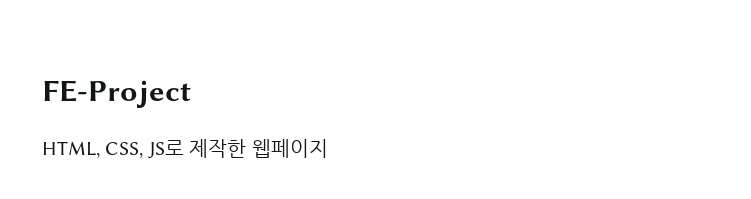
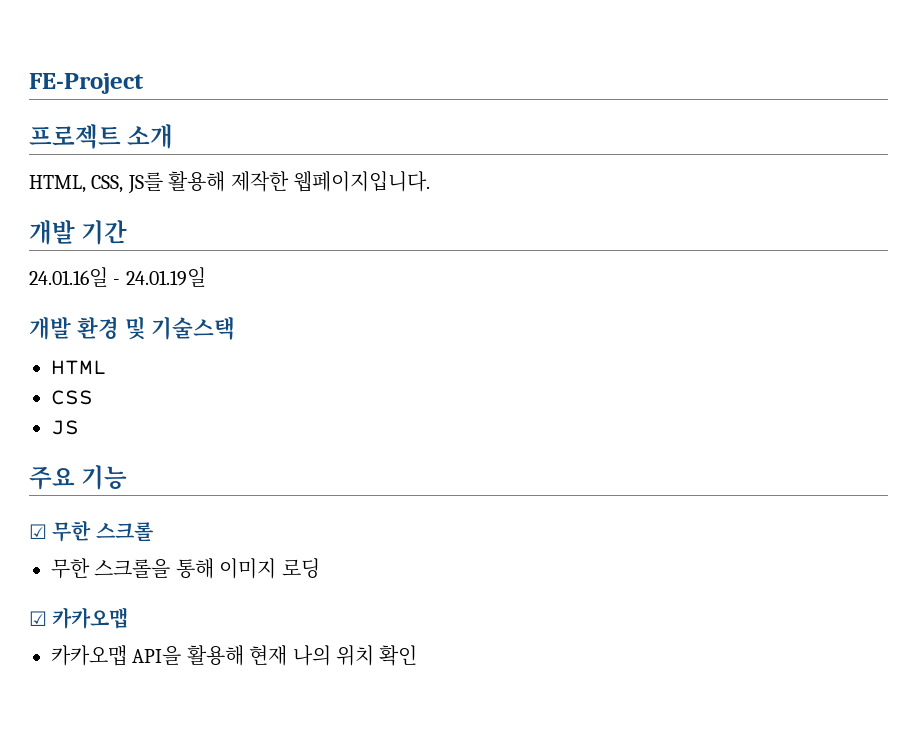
(191, 94) none -> [29,124,174,149] // 프로젝트 소개
[147,139,328,159] JS로 제작한 웹페이지 -> [127,171,430,194] [29,220,128,245] [29,267,206,287] [29,316,236,340] [51,360,107,375] [51,390,93,405] [51,420,79,435] [29,465,128,490] [29,520,153,542] [51,558,320,579] [29,607,129,629] [51,645,418,666] JS를 활용해 제작한 웹페이지입니다. // 개발 기간 // 24.01.16일 - 24.01.19일 // 개발 환경 및 기술스택 // HTML // CSS // JS // 주요 기능 // ☑ 무한 스크롤 // 무한 스크롤을 통해 이미지 로딩 // ☑ 카카오맵 // 카카오맵 API을 활용해 현재 나의 위치 확인

